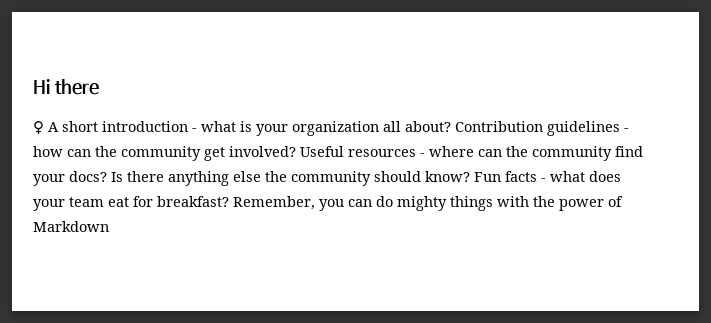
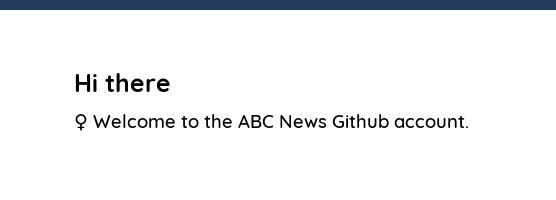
[48,121,629,136] [33,146,643,161] [33,171,621,186] [33,196,623,211] [33,221,109,232] A short introduction - what is your organization all about? Contribution guidelines - how can the community get involved? Useful resources - where can the community find your docs? Is there anything else the community should know? Fun facts - what does your team eat for breakfast? Remember, you can do mighty things with the power of Markdown -> [93,114,469,128] Welcome to the ABC News Github account.

